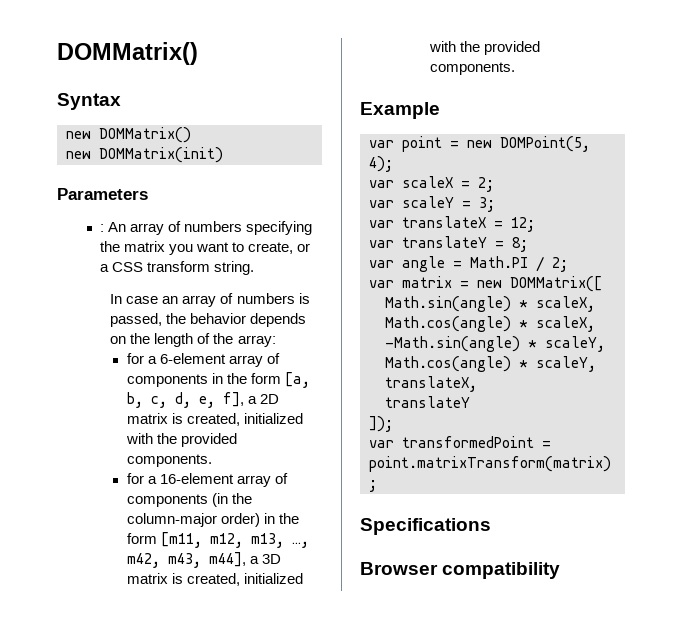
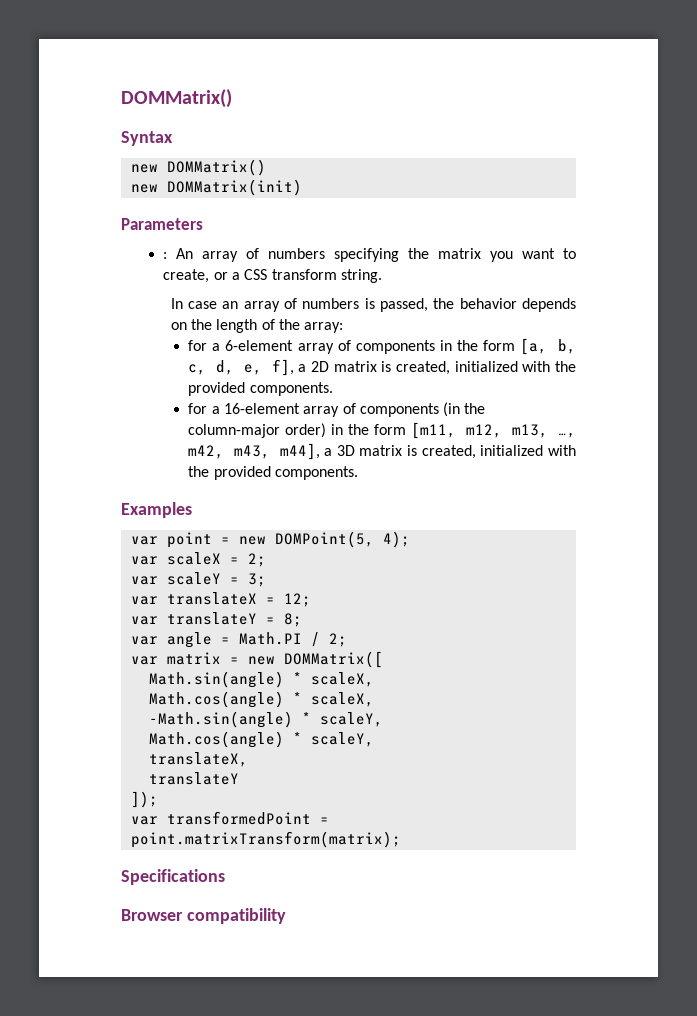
[360,102,440,119] Example -> [121,502,192,518] Examples

